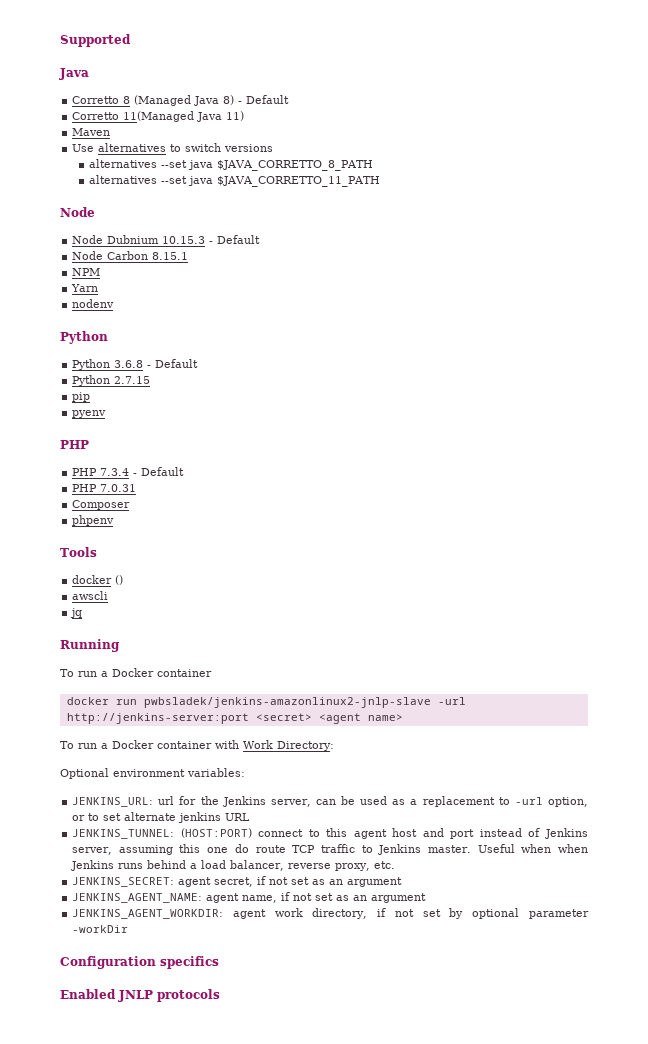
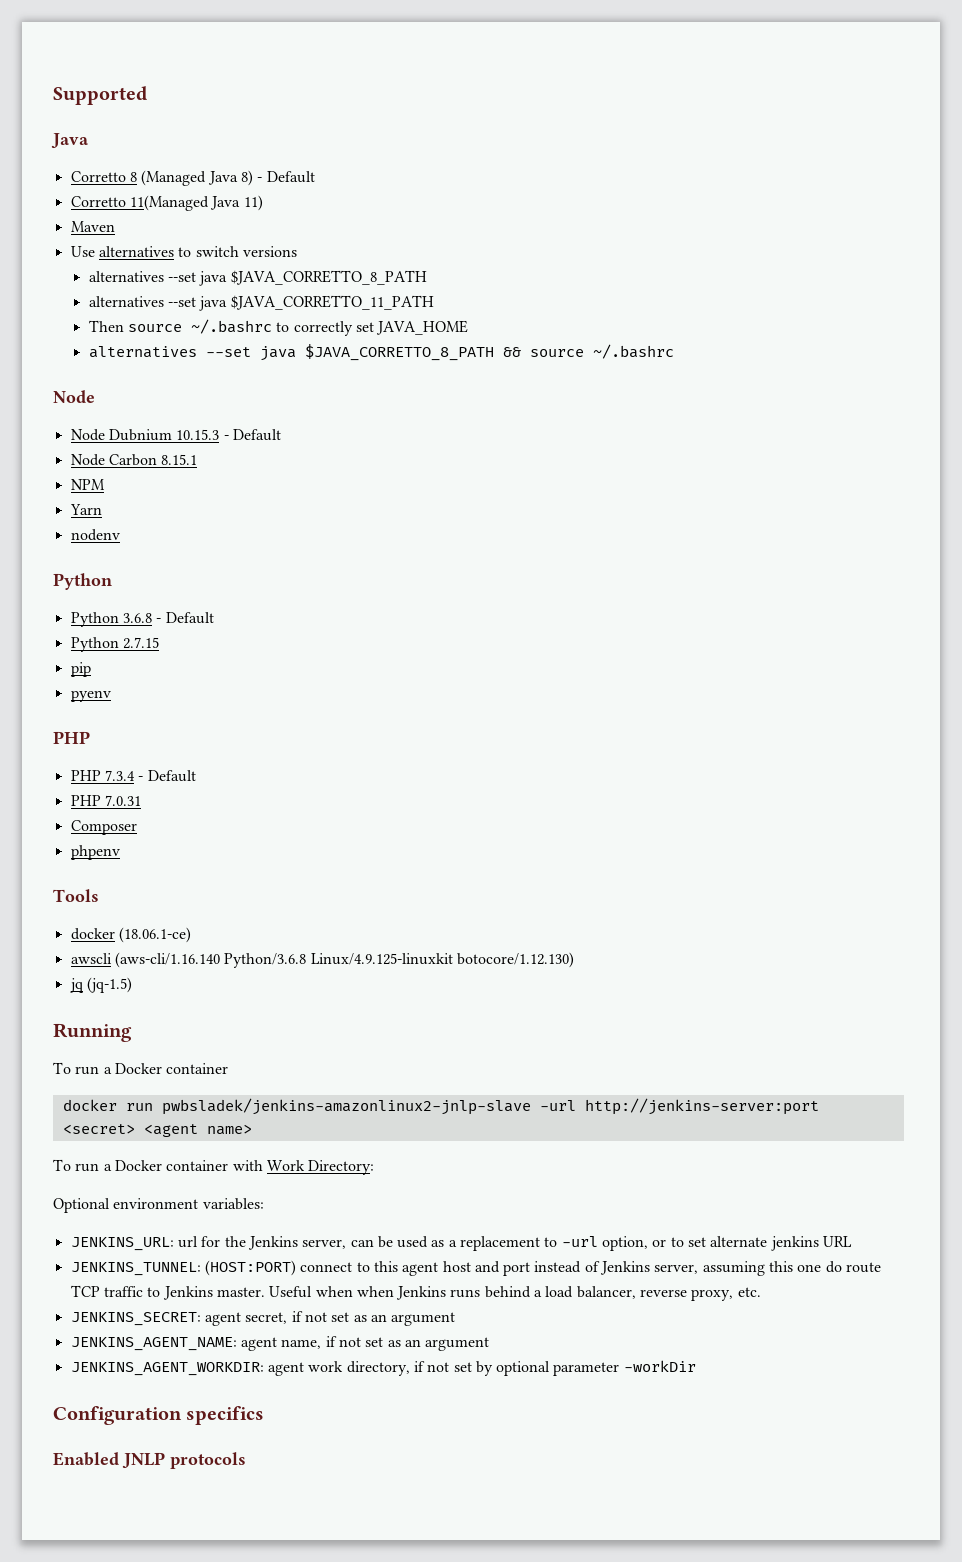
(380, 181) none -> [88,319,469,336] [88,344,674,361] // Then source ~/.bashrc to correctly set JAVA_HOME // alternatives --set java $JAVA_CORRETTO_8_PATH && source ~/.bashrc
[115,575,124,585] () -> [118,927,191,943] (18.06.1-ce)
(109, 595) none -> [114,952,574,968] (aws-cli/1.16.140 Python/3.6.8 Linux/4.9.125-linuxkit botocore/1.12.130)
(83, 613) none -> [86,977,132,993] (jq-1.5)

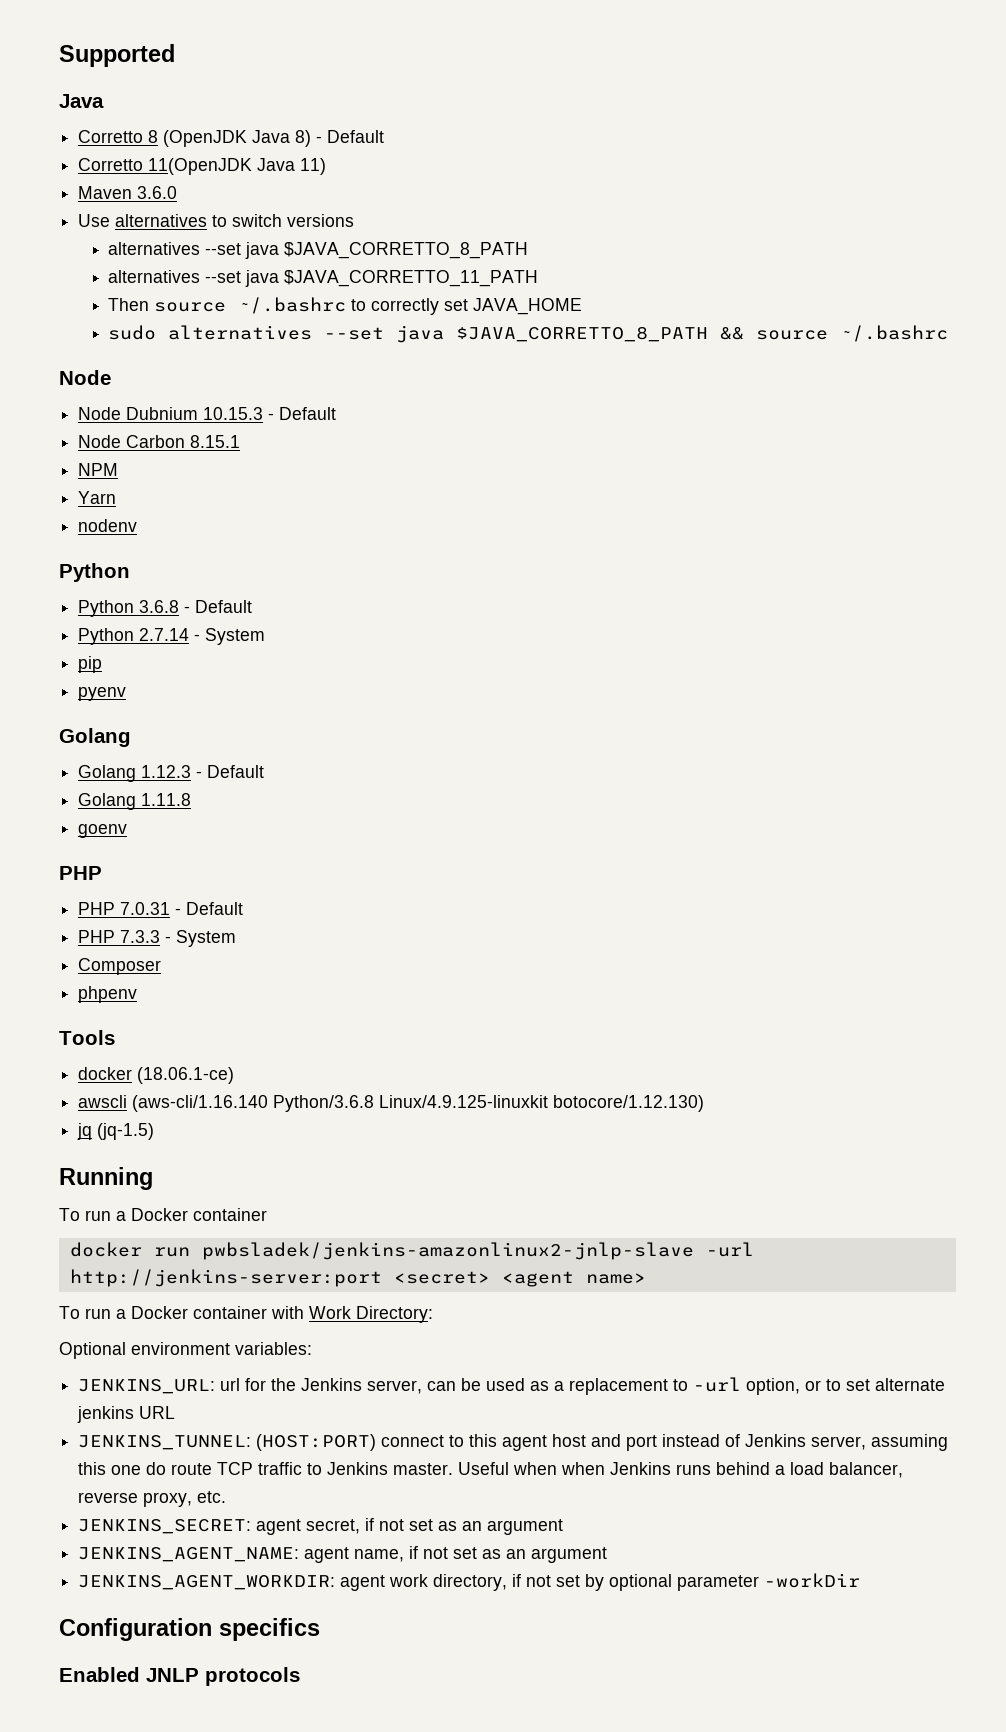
[141,170,207,186] (Managed -> [163,130,248,147] (OpenJDK
[129,195,209,211] 11(Managed -> [148,158,253,175] 11(OpenJDK
(115, 226) none -> [137,186,178,199] 3.6.0
(469, 327) none -> [108,325,157,340] sudo
[122,637,159,649] 2.7.15 -> [139,628,266,645] 2.7.14 - System
(111, 696) none -> [59,728,131,747] [78,765,265,782] [78,793,192,810] [78,824,128,838] // Golang // Golang 1.12.3 - Default // Golang 1.11.8 // goenv
[104,770,135,781] 7.3.4 -> [120,902,171,915] 7.0.31
[104,795,141,806] 7.0.31 -> [120,930,237,947] 7.3.3 - System

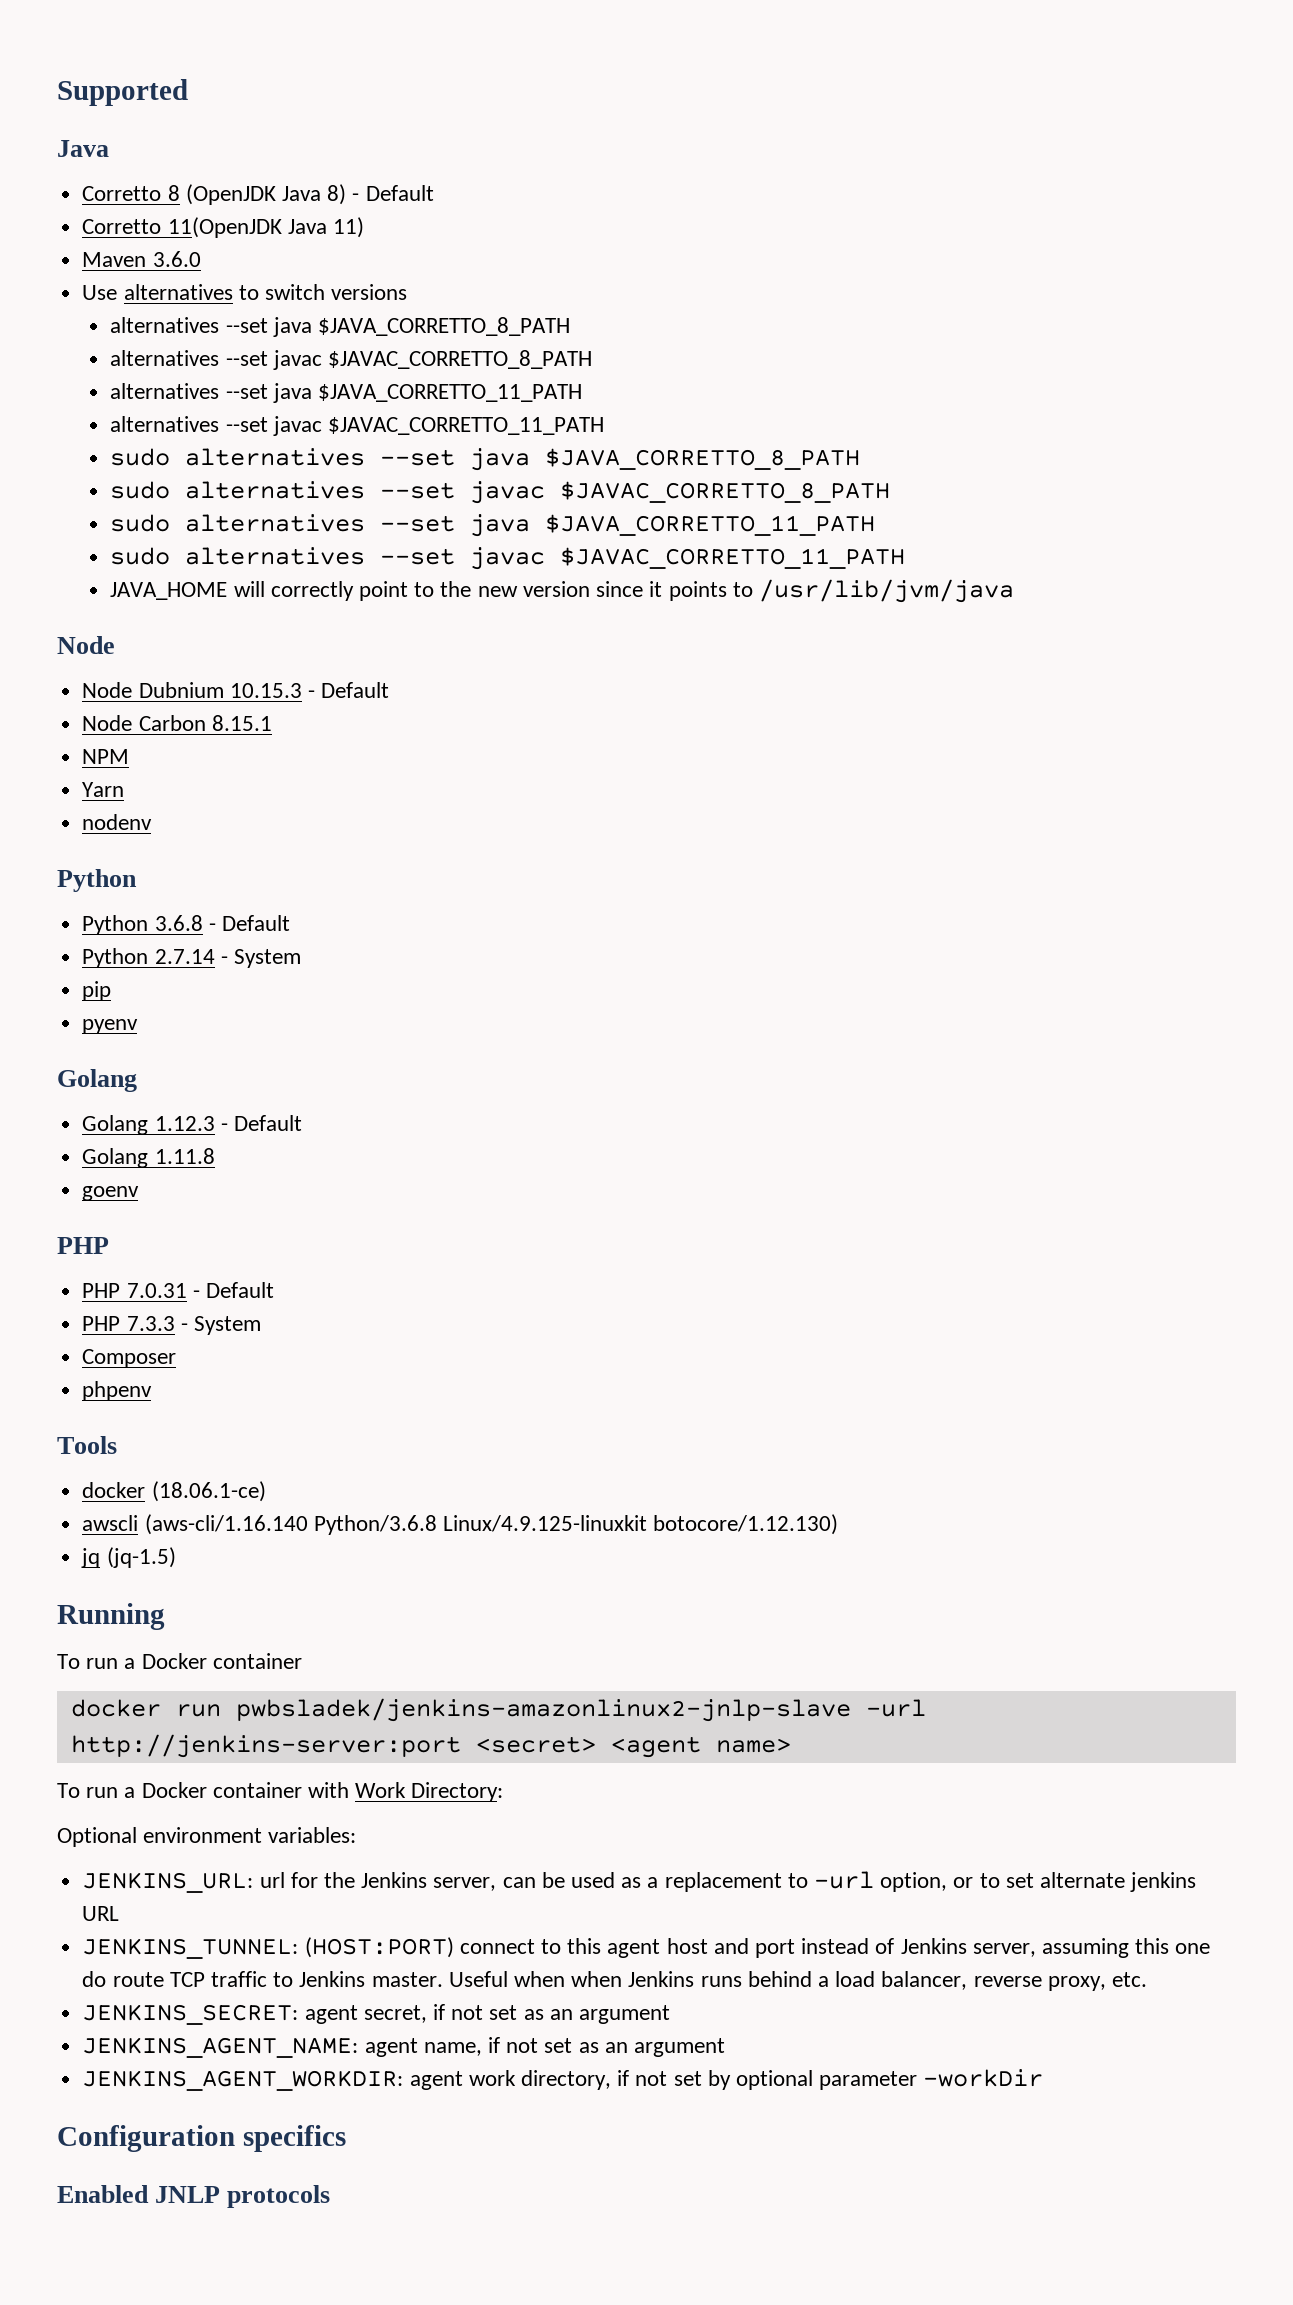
[108,270,539,287] [108,297,583,315] // alternatives --set java $JAVA_CORRETTO_11_PATH // Then source ~/.bashrc to correctly set JAVA_HOME -> [110,350,593,370] [110,383,583,403] [110,416,605,436] // alternatives --set javac $JAVAC_CORRETTO_8_PATH // alternatives --set java $JAVA_CORRETTO_11_PATH // alternatives --set javac $JAVAC_CORRETTO_11_PATH
[720,325,949,342] && source ~/.bashrc -> [110,481,891,504] [110,514,876,537] [110,547,906,570] [110,579,1014,603] // sudo alternatives --set javac $JAVAC_CORRETTO_8_PATH // sudo alternatives --set java $JAVA_CORRETTO_11_PATH // sudo alternatives --set javac $JAVAC_CORRETTO_11_PATH // JAVA_HOME will correctly point to the new version since it points to /usr/lib/jvm/java

